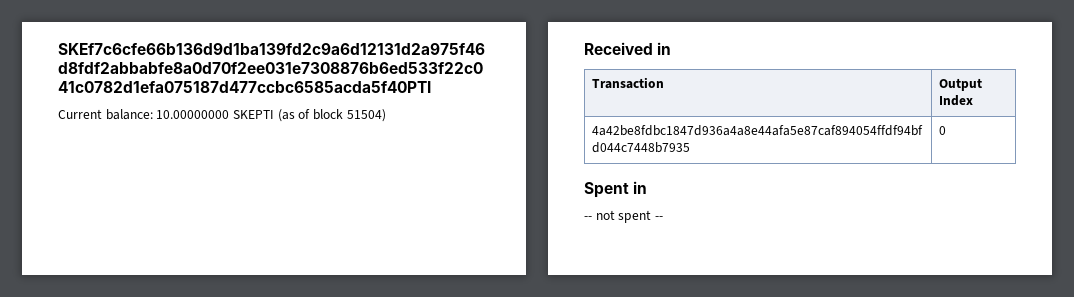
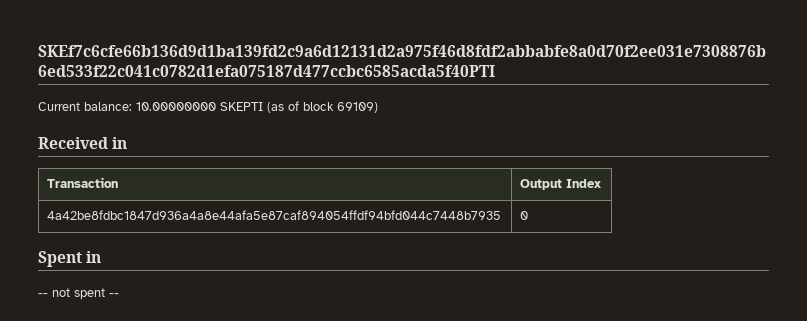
[346,109,386,122] 51504) -> [337,102,378,113] 69109)

